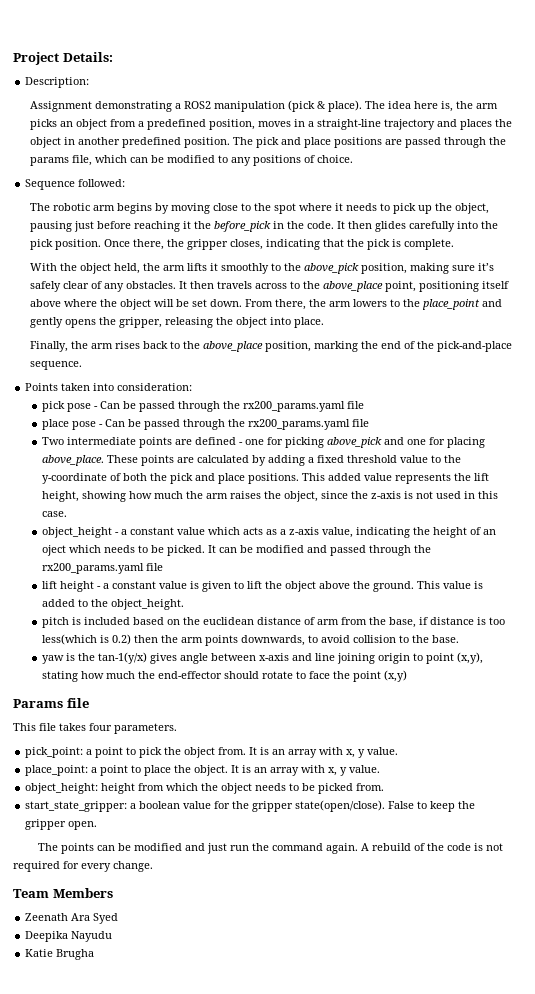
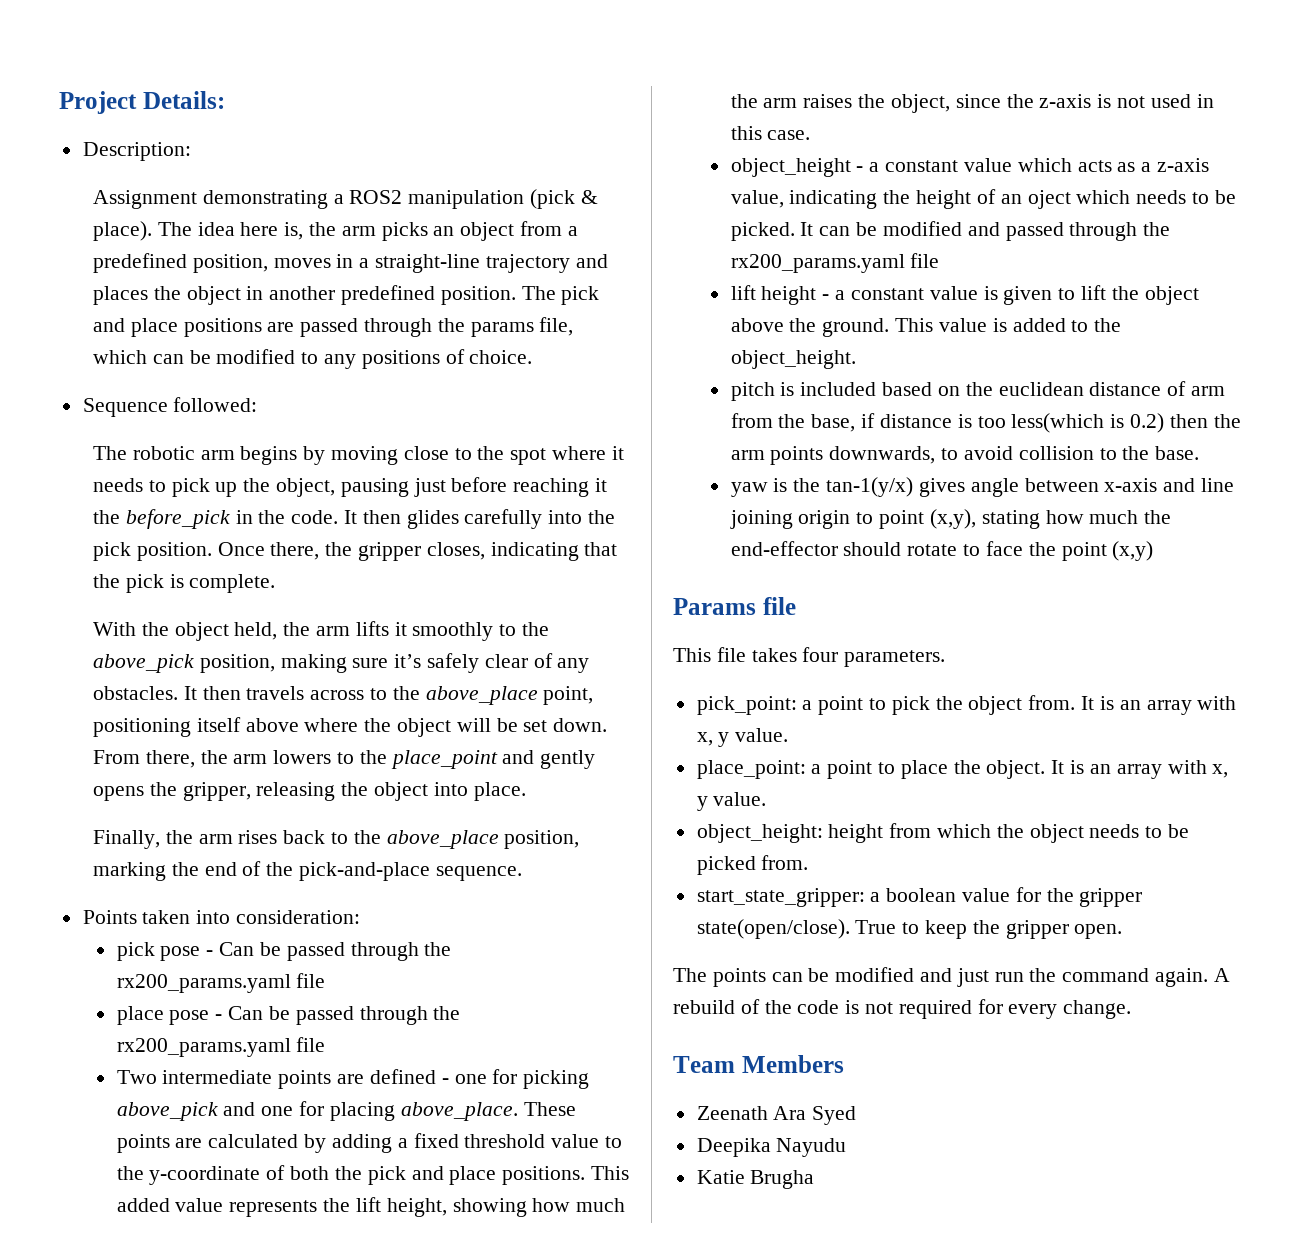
[388,801,415,809] False -> [855,920,897,934] True

